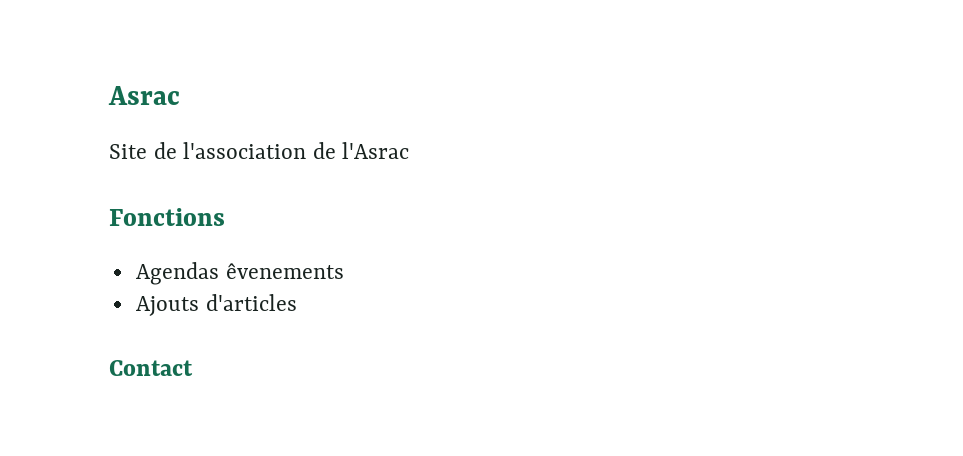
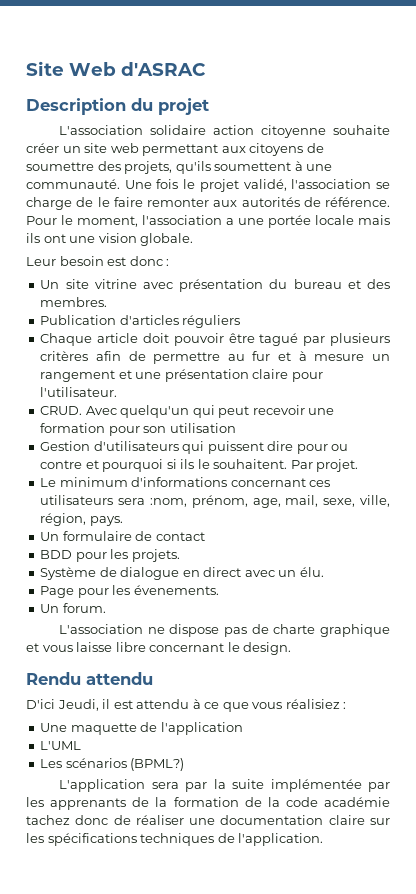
[108,86,180,105] [109,142,410,159] [109,208,225,226] [135,262,344,285] [135,294,297,316] [109,360,193,376] Asrac // Site de l'association de l'Asrac // Fonctions // Agendas êvenements // Ajouts d'articles // Contact -> [26,61,206,76] [26,98,209,115] [59,125,390,138] [26,143,324,156] [26,161,333,174] [26,179,391,192] [26,197,390,210] [26,215,390,228] [26,233,194,246] [26,256,170,266] [40,279,390,292] [40,297,108,307] [40,315,241,328] [40,333,390,346] [40,351,390,364] [40,369,323,382] [40,387,118,397] [40,405,335,418] [40,423,236,436] [40,441,349,454] [40,459,359,472] [40,477,331,487] [40,495,390,508] [40,513,123,526] [40,531,205,541] [40,549,180,562] [40,567,324,580] [40,585,219,598] [40,603,106,613] [59,624,390,637] [26,642,292,655] [26,672,153,685] [26,699,347,712] [40,722,243,735] [40,741,82,750] [40,758,185,771] [59,779,390,792] [26,797,390,810] [26,815,390,825] [26,833,324,846] Site Web d'ASRAC // Description du projet // L'association solidaire action citoyenne souhaite créer un site web permettant aux citoyens de soumettre des projets, qu'ils soumettent à une communauté. Une fois le projet validé, l'association se charge de le faire remonter aux autorités de référence. Pour le moment, l'association a une portée locale mais ils ont une vision globale. // Leur besoin est donc : // Un site vitrine avec présentation du bureau et des membres. // Publication d'articles réguliers // Chaque article doit pouvoir être tagué par plusieurs critères afin de permettre au fur et à mesure un rangement et une présentation claire pour l'utilisateur. // CRUD. Avec quelqu'un qui peut recevoir une formation pour son utilisation // Gestion d'utilisateurs qui puissent dire pour ou contre et pourquoi si ils le souhaitent. Par projet. // Le minimum d'informations concernant ces utilisateurs sera :nom, prénom, age, mail, sexe, ville, région, pays. // Un formulaire de contact // BDD pour les projets. // Système de dialogue en direct avec un élu. // Page pour les évenements. // Un forum. // L'association ne dispose pas de charte graphique et vous laisse libre concernant le design. // Rendu attendu // D'ici Jeudi, il est attendu à ce que vous réalisiez : // Une maquette de l'application // L'UML // Les scénarios (BPML?) // L'application sera par la suite implémentée par les apprenants de la formation de la code académie tachez donc de réaliser une documentation claire sur les spécifications techniques de l'application.

